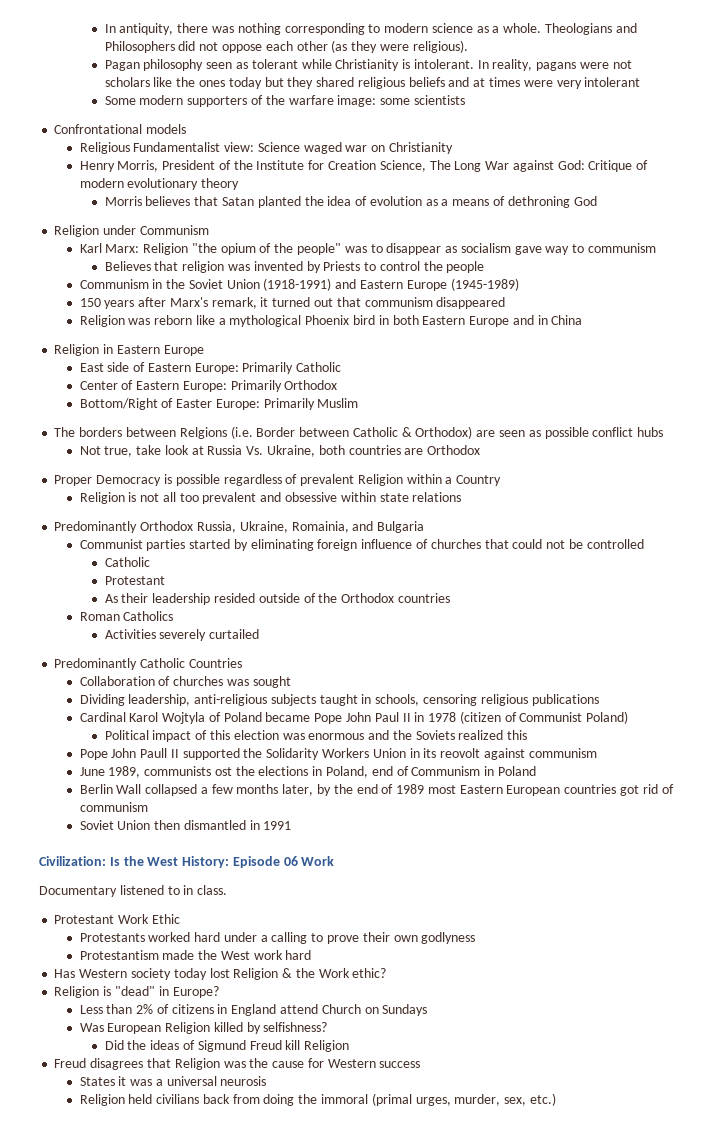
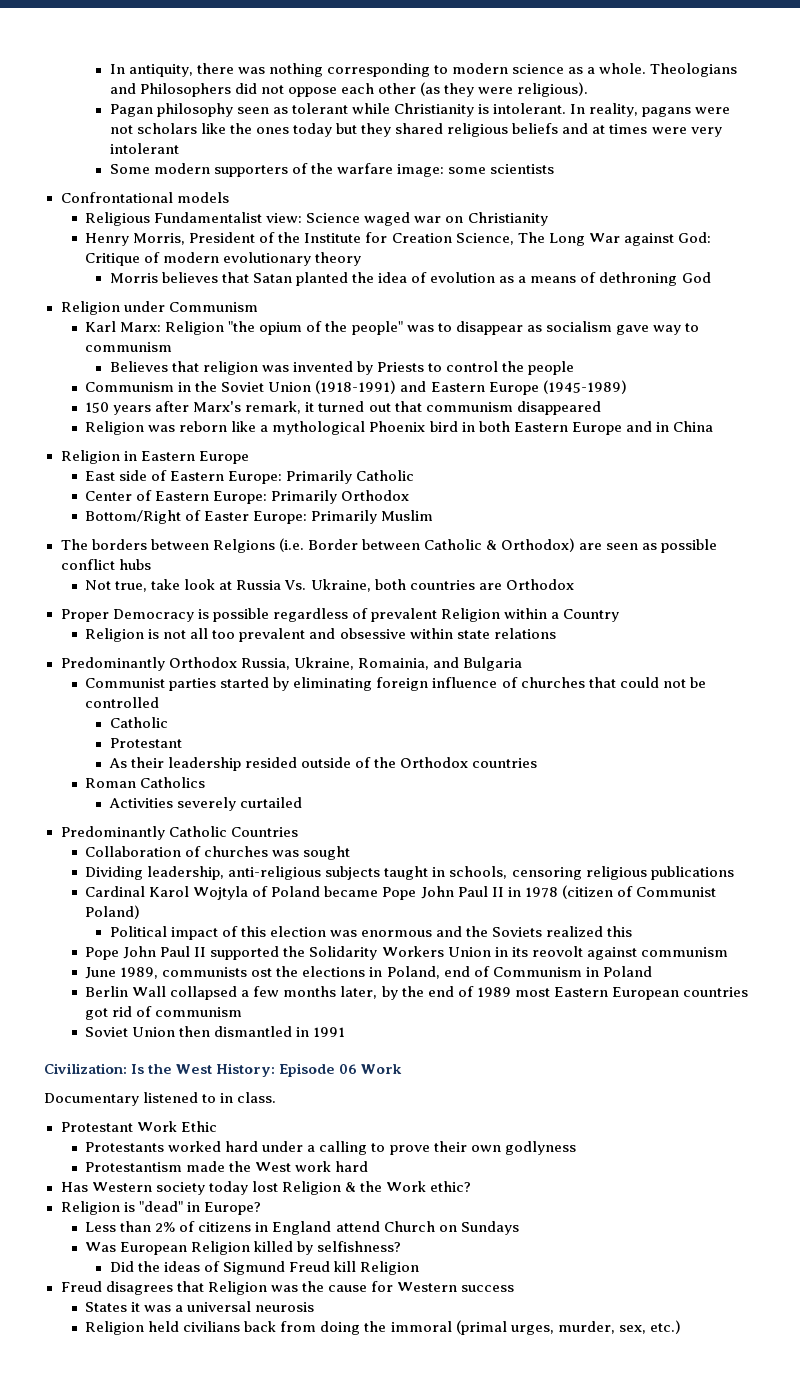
[140,748,168,758] Paull -> [160,946,191,957] Paul

